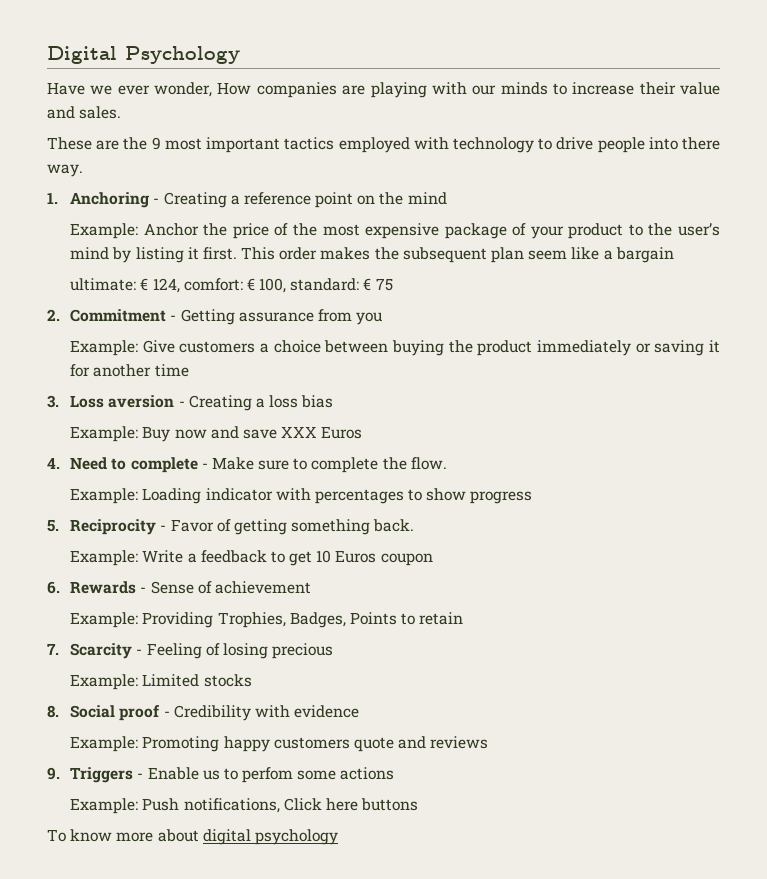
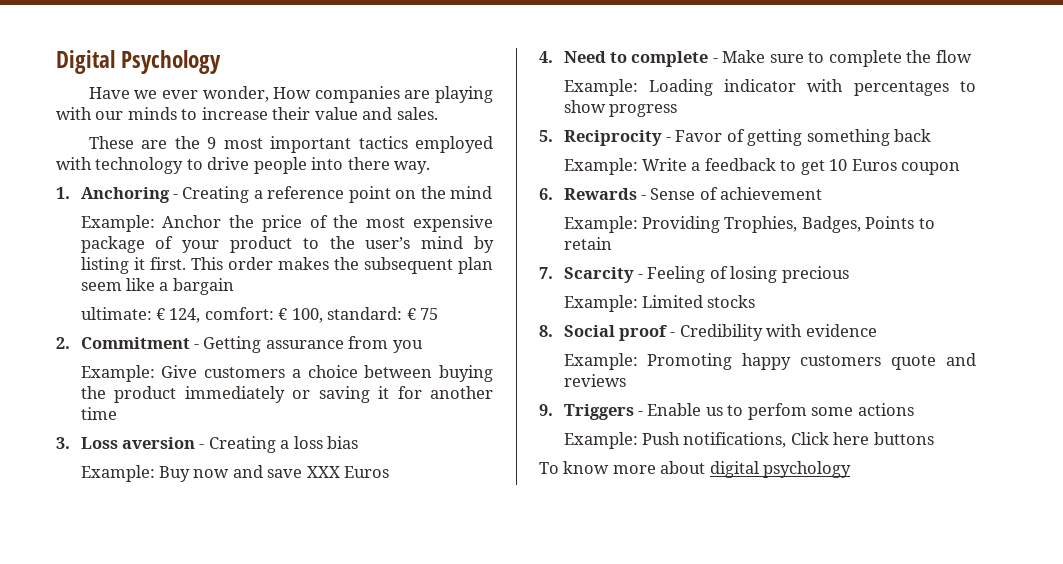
[410,457,447,470] flow. -> [935,50,972,63] flow
[373,519,415,532] back. -> [894,129,932,142] back

